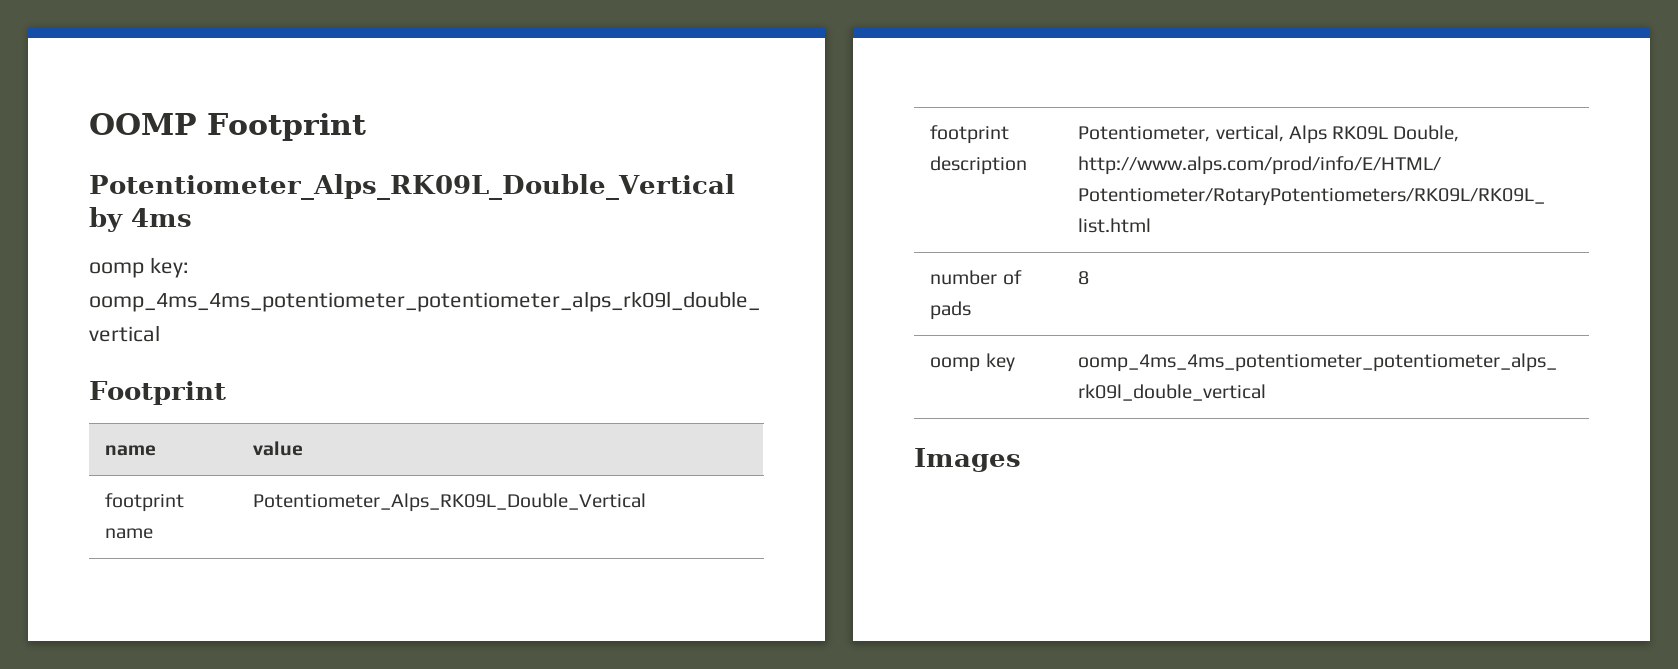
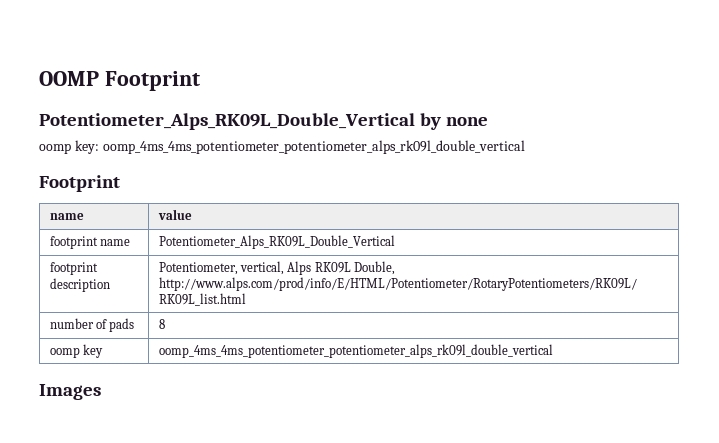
[89,207,192,232] by 4ms -> [420,113,489,130] by none

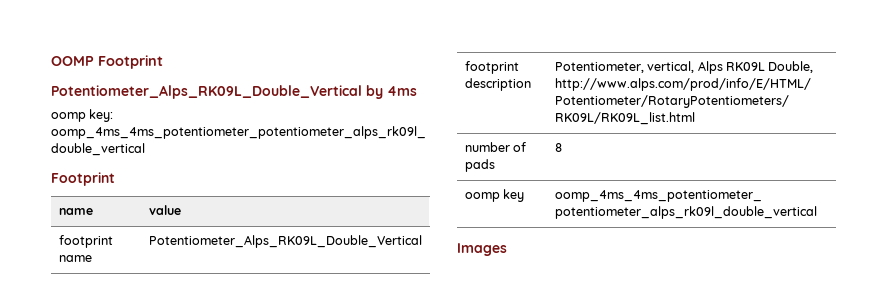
[420,113,489,130] by none -> [366,85,417,99] by 4ms

